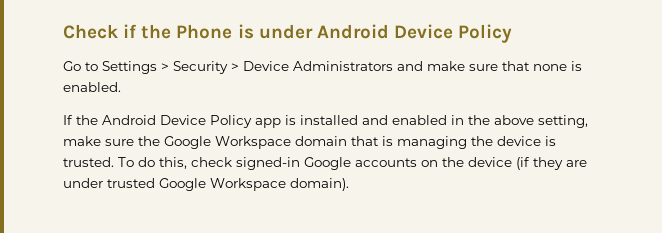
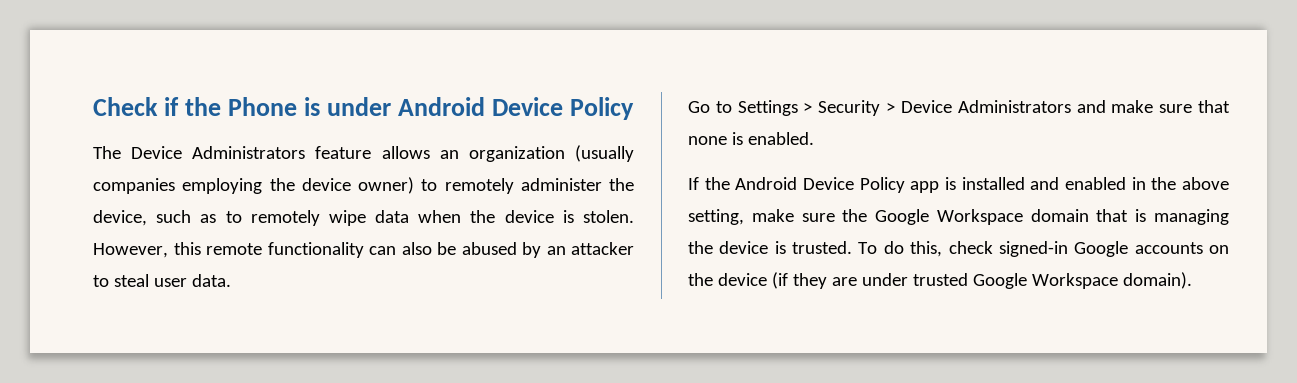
(513, 33) none -> [93,145,635,162] [93,177,634,194] [93,210,634,226] [93,242,634,258] [93,274,231,287] // The Device Administrators feature allows an organization (usually companies employing the device owner) to remotely administer the device, such as to remotely wipe data when the device is stolen. However, this remote functionality can also be abused by an attacker to steal user data.

